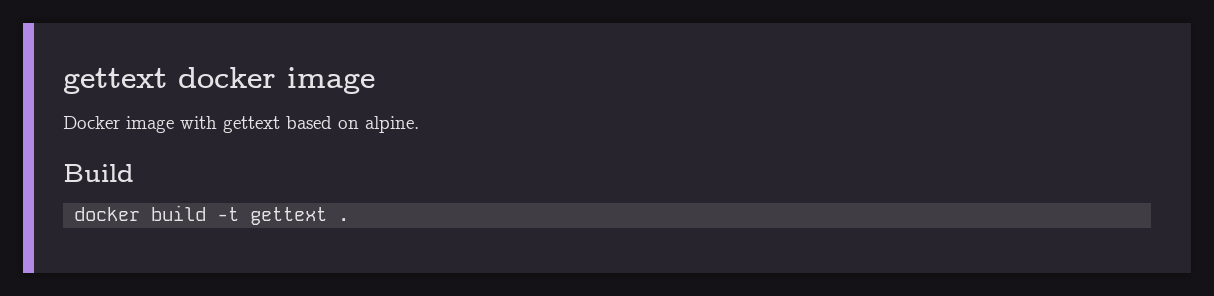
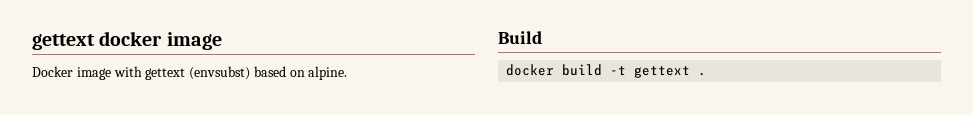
(280, 124) none -> [189,66,251,80] (envsubst)

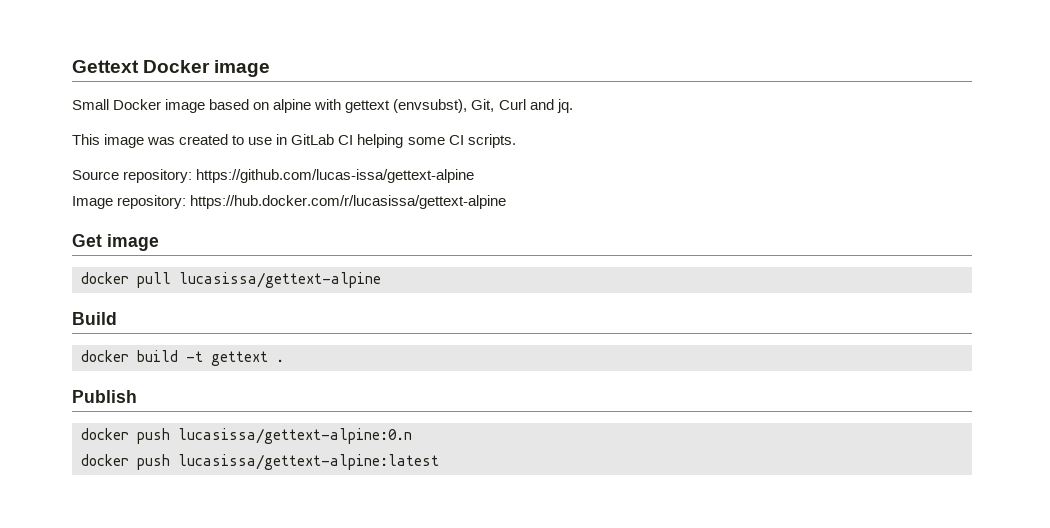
[32,31,222,50] [32,66,348,80] gettext docker image // Docker image with gettext (envsubst) based on alpine. -> [72,60,271,77] [72,99,573,113] [72,134,516,148] [72,169,475,183] [72,195,507,209] [72,234,159,251] [81,272,381,288] Gettext Docker image // Small Docker image based on alpine with gettext (envsubst), Git, Curl and jq. // This image was created to use in GitLab CI helping some CI scripts. // Source repository: https://github.com/lucas-issa/gettext-alpine // Image repository: https://hub.docker.com/r/lucasissa/gettext-alpine // Get image // docker pull lucasissa/gettext-alpine
(707, 74) none -> [72,390,137,403] [81,428,412,444] [81,454,439,470] // Publish // docker push lucasissa/gettext-alpine:0.n // docker push lucasissa/gettext-alpine:latest

